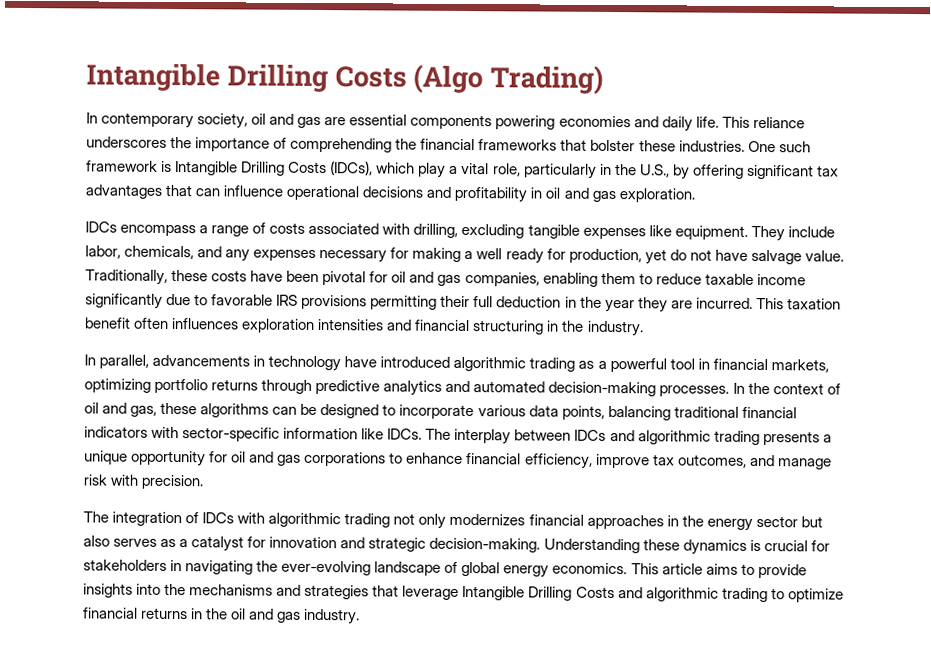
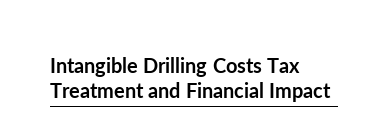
[86,63,604,95] [86,112,805,132] [86,136,811,153] [86,160,839,180] [85,184,695,203] [85,221,835,242] [85,245,844,265] [85,269,806,287] [85,293,841,313] [85,317,644,337] [84,354,829,373] [84,378,841,397] [84,402,797,421] [84,426,832,446] [84,450,832,470] [83,474,205,490] [83,511,823,531] [83,535,830,555] [83,559,807,579] [83,583,844,603] [83,607,361,625] Intangible Drilling Costs (Algo Trading) // In contemporary society, oil and gas are essential components powering economies and daily life. This reliance underscores the importance of comprehending the financial frameworks that bolster these industries. One such framework is Intangible Drilling Costs (IDCs), which play a vital role, particularly in the U.S., by offering significant tax advantages that can influence operational decisions and profitability in oil and gas exploration. // IDCs encompass a range of costs associated with drilling, excluding tangible expenses like equipment. They include labor, chemicals, and any expenses necessary for making a well ready for production, yet do not have salvage value. Traditionally, these costs have been pivotal for oil and gas companies, enabling them to reduce taxable income significantly due to favorable IRS provisions permitting their full deduction in the year they are incurred. This taxation benefit often influences exploration intensities and financial structuring in the industry. // In parallel, advancements in technology have introduced algorithmic trading as a powerful tool in financial markets, optimizing portfolio returns through predictive analytics and automated decision-making processes. In the context of oil and gas, these algorithms can be designed to incorporate various data points, balancing traditional financial indicators with sector-specific information like IDCs. The interplay between IDCs and algorithmic trading presents a unique opportunity for oil and gas corporations to enhance financial efficiency, improve tax outcomes, and manage risk with precision. // The integration of IDCs with algorithmic trading not only modernizes financial approaches in the energy sector but also serves as a catalyst for innovation and strategic decision-making. Understanding these dynamics is crucial for stakeholders in navigating the ever-evolving landscape of global energy economics. This article aims to provide insights into the mechanisms and strategies that leverage Intangible Drilling Costs and algorithmic trading to optimize financial returns in the oil and gas industry. -> [50,57,300,77] [50,82,331,102] Intangible Drilling Costs Tax Treatment and Financial Impact

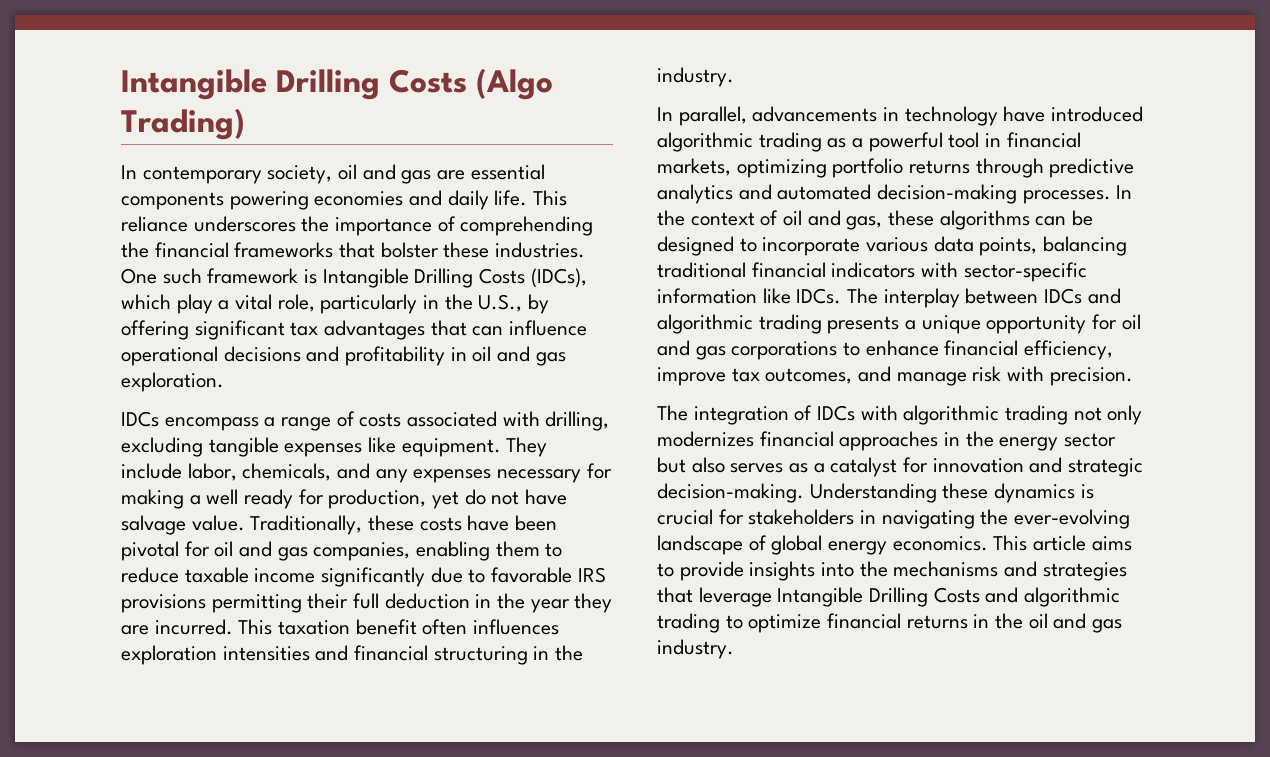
[50,57,300,77] [50,82,331,102] Intangible Drilling Costs Tax Treatment and Financial Impact -> [121,68,553,100] [121,108,245,140] [121,164,545,184] [121,190,568,210] [121,216,594,236] [121,242,586,258] [121,268,587,288] [121,294,550,314] [121,320,588,340] [121,346,566,366] [121,372,224,392] [121,411,610,431] [121,437,548,457] [121,463,612,483] [121,489,568,509] [121,515,558,535] [121,541,563,561] [121,567,606,587] [121,593,613,613] [121,619,560,635] [121,645,584,665] [657,67,734,87] [657,106,1144,126] [657,132,1081,152] [657,158,1135,178] [657,184,1133,204] [657,210,1094,230] [657,236,1128,256] [657,262,1087,282] [657,288,1121,308] [657,314,1141,334] [657,340,1114,360] [657,366,1133,386] [657,405,1143,425] [657,431,1117,451] [657,457,1144,477] [657,483,1094,503] [657,509,1131,529] [657,535,1132,555] [657,561,1127,581] [657,587,1121,607] [657,613,1123,633] [657,639,734,659] Intangible Drilling Costs (Algo Trading) // In contemporary society, oil and gas are essential components powering economies and daily life. This reliance underscores the importance of comprehending the financial frameworks that bolster these industries. One such framework is Intangible Drilling Costs (IDCs), which play a vital role, particularly in the U.S., by offering significant tax advantages that can influence operational decisions and profitability in oil and gas exploration. // IDCs encompass a range of costs associated with drilling, excluding tangible expenses like equipment. They include labor, chemicals, and any expenses necessary for making a well ready for production, yet do not have salvage value. Traditionally, these costs have been pivotal for oil and gas companies, enabling them to reduce taxable income significantly due to favorable IRS provisions permitting their full deduction in the year they are incurred. This taxation benefit often influences exploration intensities and financial structuring in the industry. // In parallel, advancements in technology have introduced algorithmic trading as a powerful tool in financial markets, optimizing portfolio returns through predictive analytics and automated decision-making processes. In the context of oil and gas, these algorithms can be designed to incorporate various data points, balancing traditional financial indicators with sector-specific information like IDCs. The interplay between IDCs and algorithmic trading presents a unique opportunity for oil and gas corporations to enhance financial efficiency, improve tax outcomes, and manage risk with precision. // The integration of IDCs with algorithmic trading not only modernizes financial approaches in the energy sector but also serves as a catalyst for innovation and strategic decision-making. Understanding these dynamics is crucial for stakeholders in navigating the ever-evolving landscape of global energy economics. This article aims to provide insights into the mechanisms and strategies that leverage Intangible Drilling Costs and algorithmic trading to optimize financial returns in the oil and gas industry.

